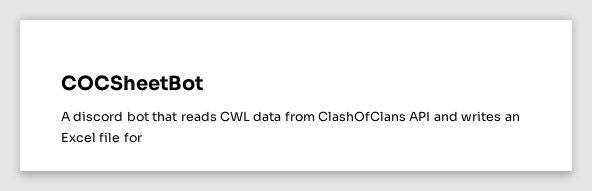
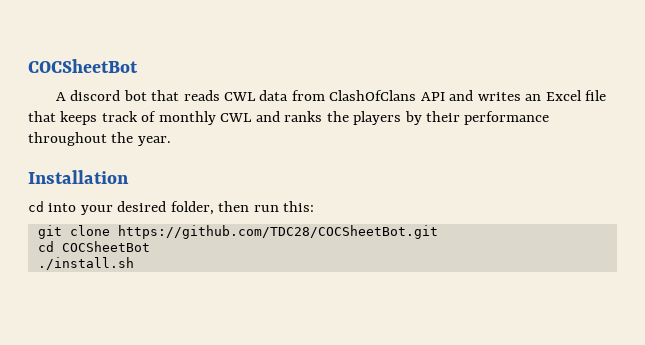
[123,132,142,143] for -> [28,111,550,125] [28,132,171,146] [28,170,129,184] [28,201,315,215] [37,225,438,239] [37,241,150,252] [37,257,134,270] that keeps track of monthly CWL and ranks the players by their performance throughout the year. // Installation // cd into your desired folder, then run this: // git clone https://github.com/TDC28/COCSheetBot.git // cd COCSheetBot // ./install.sh

